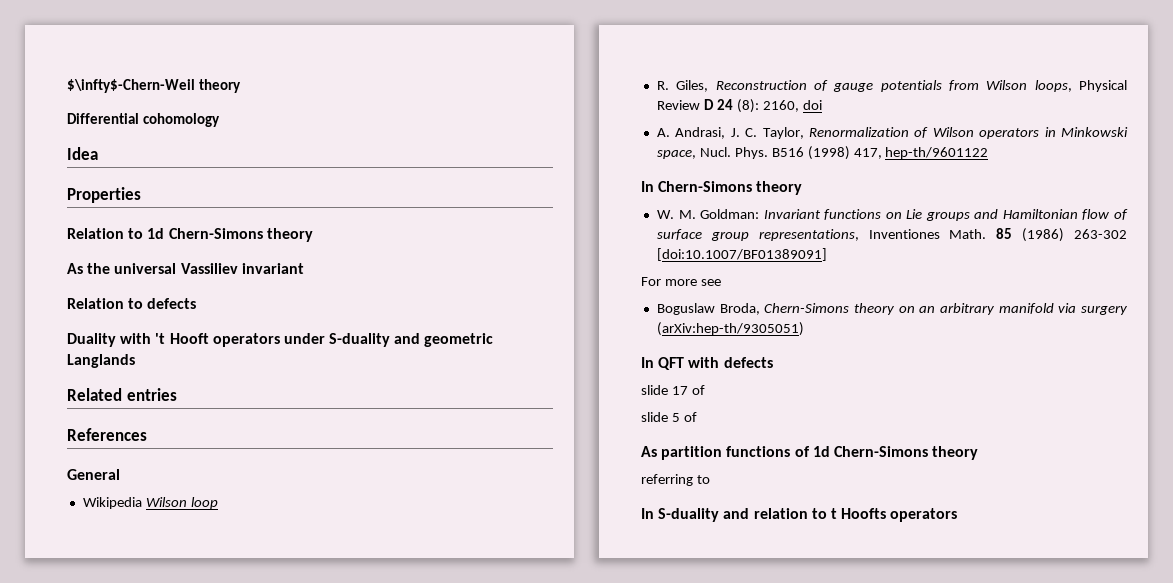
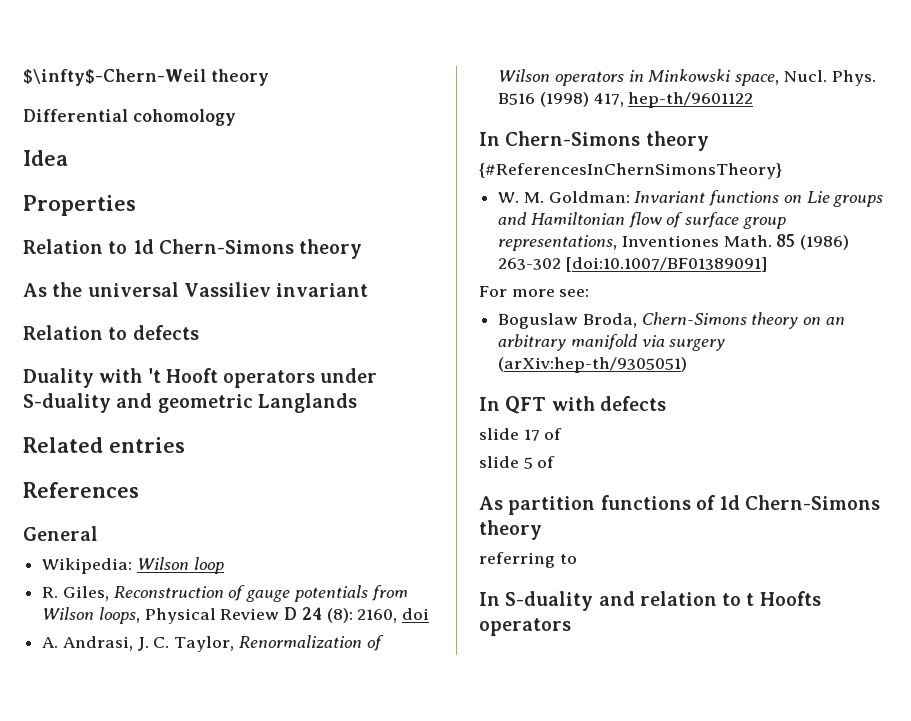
[82,497,142,509] Wikipedia -> [42,558,133,574] Wikipedia:
(803, 188) none -> [479,163,782,179] // {#ReferencesInChernSimonsTheory}
[700,279,721,286] see -> [559,289,590,297] see:

